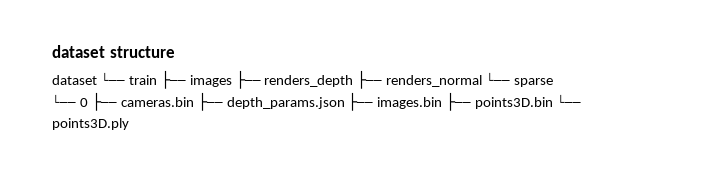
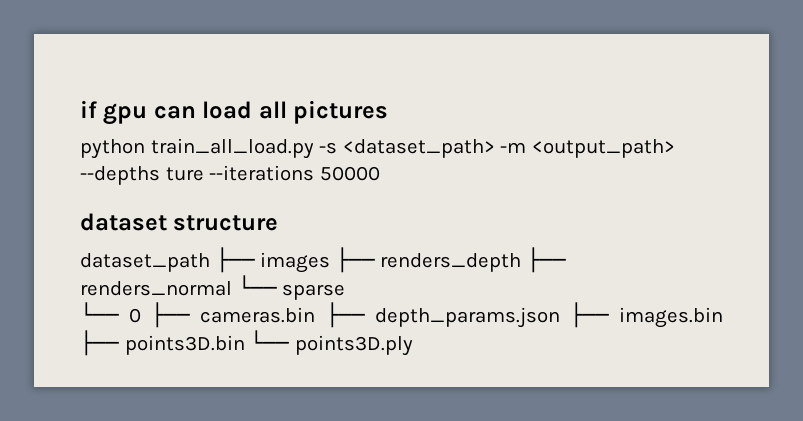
(52, 51) none -> [80,100,389,125] [80,138,675,159] [80,165,380,185] if gpu can load all pictures // python train_all_load.py -s <dataset_path> -m <output_path> --depths ture --iterations 50000 //
[52,72,157,85] dataset └── train -> [80,253,210,272] dataset_path

